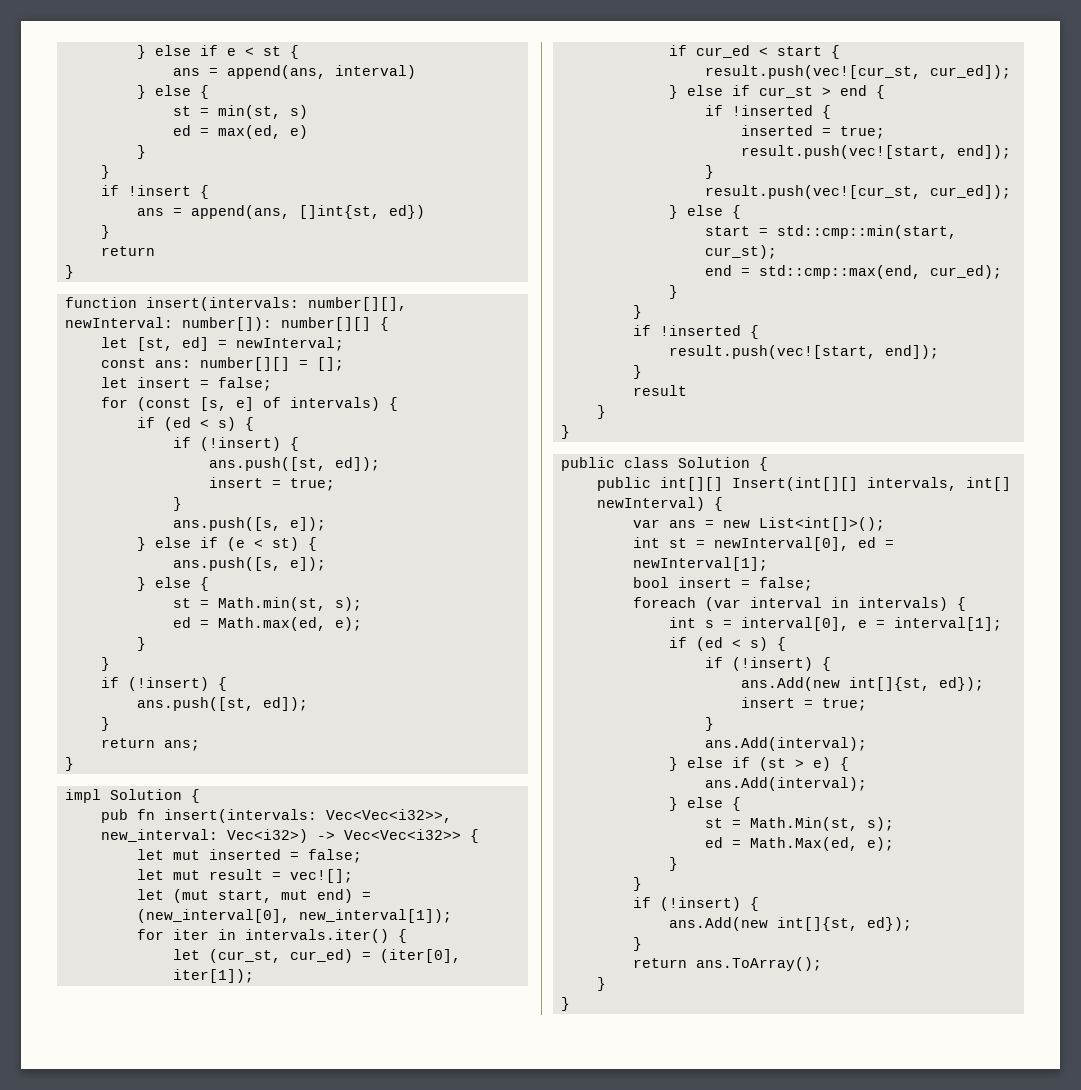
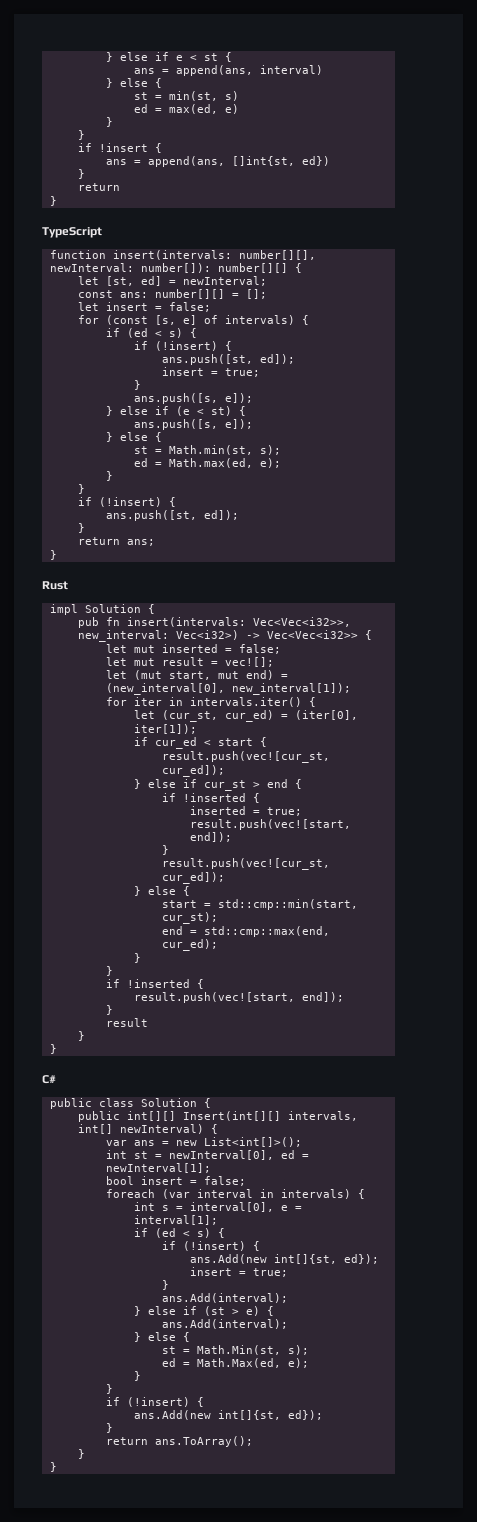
(75, 272) none -> [42,227,102,238] // TypeScript
(75, 764) none -> [42,581,68,590] // Rust
(571, 432) none -> [42,1075,56,1084] // C#

